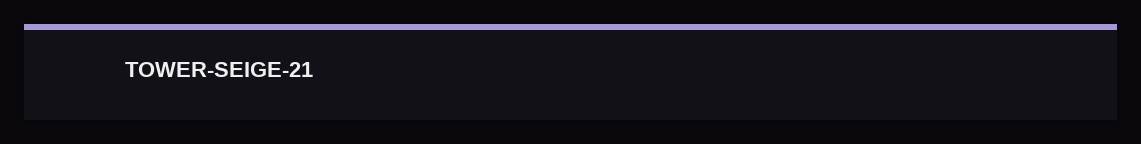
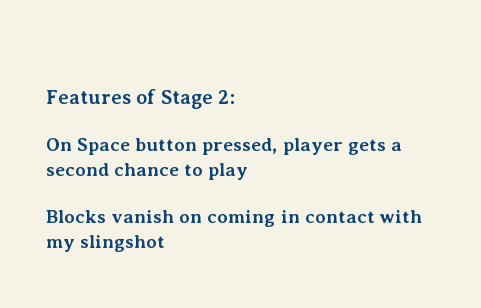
[125,62,313,77] TOWER-SEIGE-21 -> [46,89,236,109] [46,138,402,155] [46,163,249,180] [46,210,422,227] [46,235,166,252] Features of Stage 2: // On Space button pressed, player gets a second chance to play // Blocks vanish on coming in contact with my slingshot

